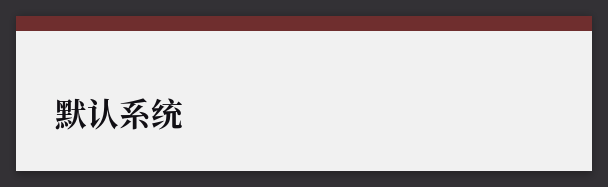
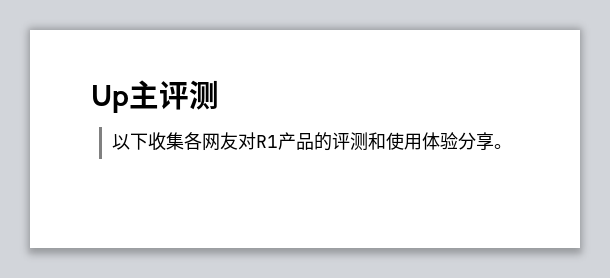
[55,98,184,131] 默认系统 -> [91,80,219,113] [111,132,512,151] Up主评测 // 以下收集各网友对R1产品的评测和使用体验分享。

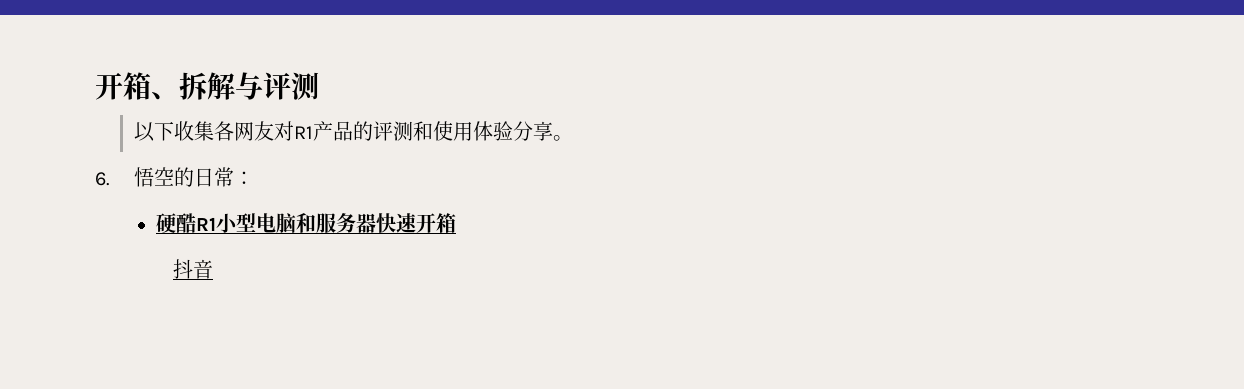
[91,80,159,113] Up主 -> [95,72,263,100] 开箱、拆解与
(512, 146) none -> [95,167,255,187] [156,213,457,233] [173,259,214,279] // 6.悟空的日常： // 硬酷R1小型电脑和服务器快速开箱 // 抖音

